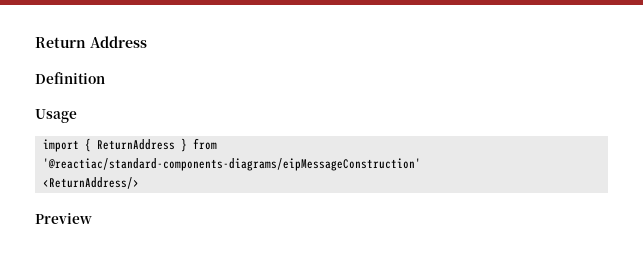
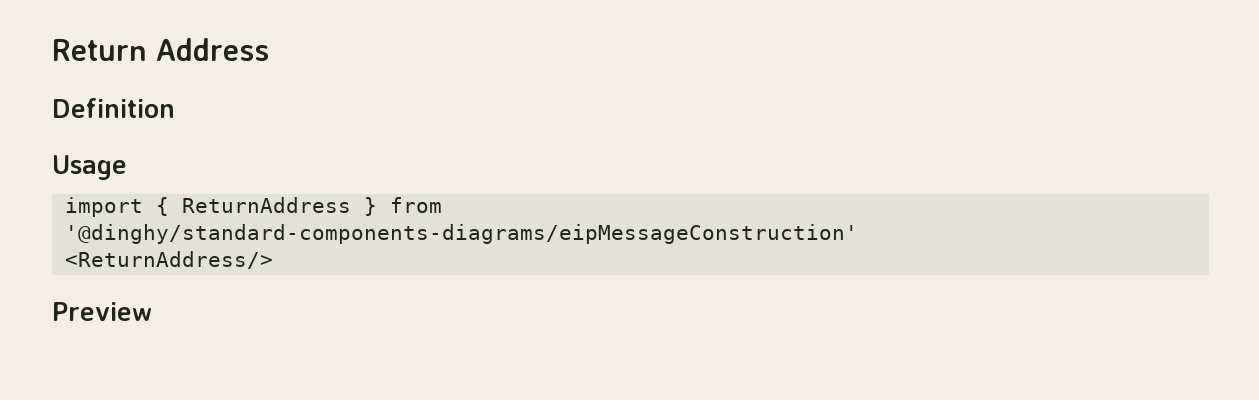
[42,158,421,171] '@reactiac/standard-components-diagrams/eipMessageConstruction' -> [64,224,858,244] '@dinghy/standard-components-diagrams/eipMessageConstruction'

